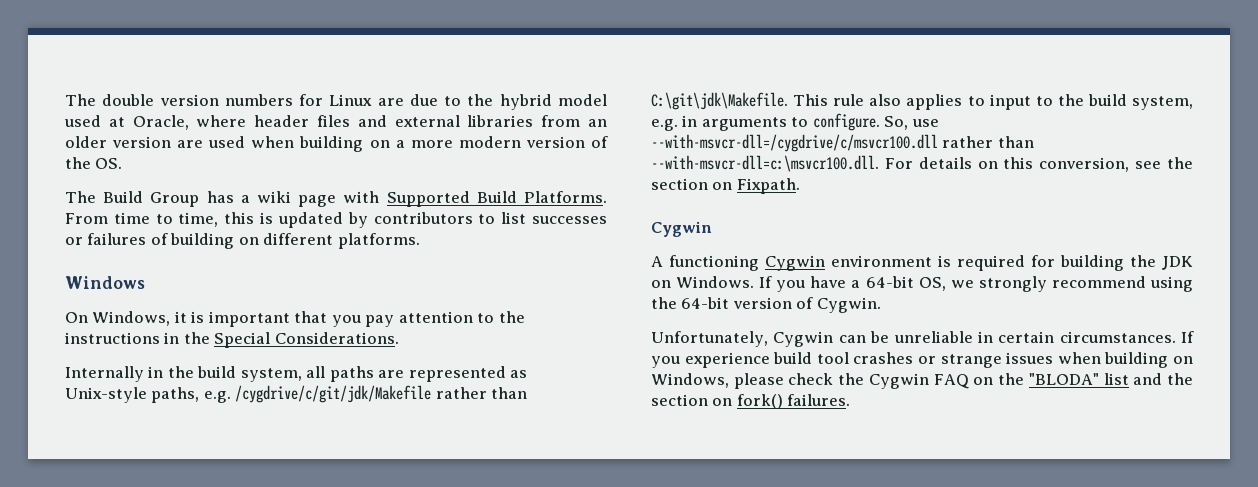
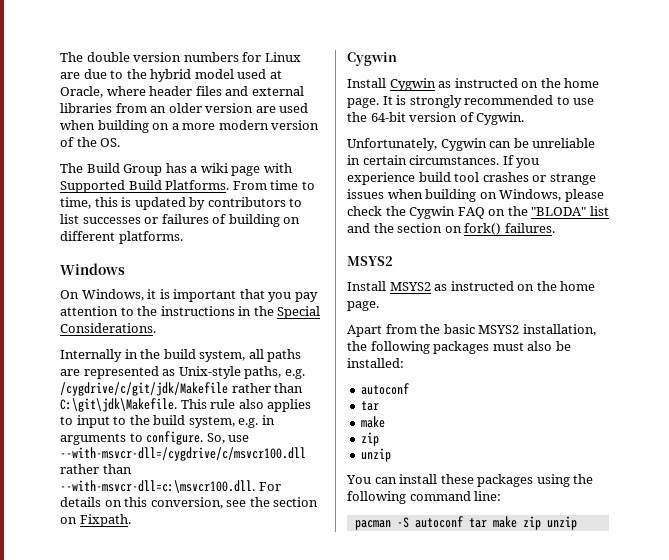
[651,255,1193,271] [651,276,1193,292] A functioning Cygwin environment is required for building the JDK on Windows. If you have a 64-bit OS, we strongly recommend using -> [347,78,600,91] [347,95,595,108] Install Cygwin as instructed on the home page. It is strongly recommended to use
(851, 400) none -> [347,256,393,266] [347,281,596,291] [347,301,379,311] [347,324,596,337] [347,341,571,354] [347,358,404,368] [361,383,410,395] [361,401,380,411] [361,416,386,428] [361,432,380,446] [361,448,392,462] [346,474,594,487] [347,491,502,504] [354,516,577,530] // MSYS2 // Install MSYS2 as instructed on the home page. // Apart from the basic MSYS2 installation, the following packages must also be installed: // autoconf // tar // make // zip // unzip // You can install these packages using the following command line: // pacman -S autoconf tar make zip unzip

